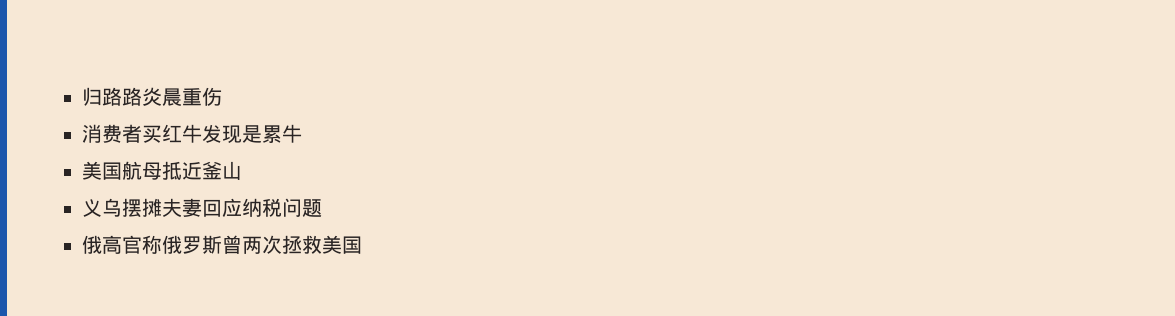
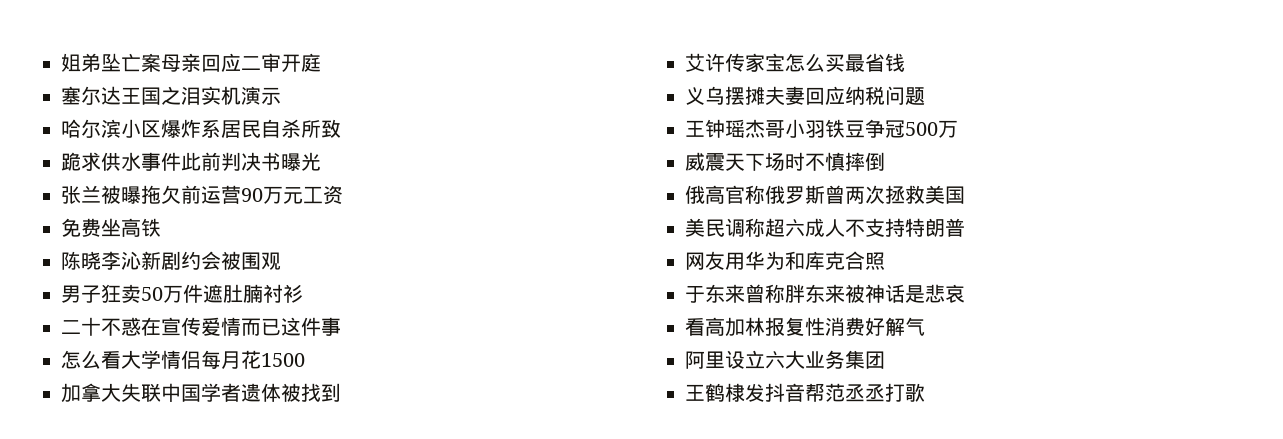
[82,87,222,106] [82,124,302,144] [82,161,242,180] 归路路炎晨重伤 // 消费者买红牛发现是累牛 // 美国航母抵近釜山 -> [61,53,321,72] [61,86,281,105] [61,119,341,138] [61,152,321,171] [61,185,343,205] [61,218,161,237] [61,251,281,270] [61,284,303,303] [61,317,341,336] [61,350,305,369] [61,383,341,403] [685,53,905,72] 姐弟坠亡案母亲回应二审开庭 // 塞尔达王国之泪实机演示 // 哈尔滨小区爆炸系居民自杀所致 // 跪求供水事件此前判决书曝光 // 张兰被曝拖欠前运营90万元工资 // 免费坐高铁 // 陈晓李沁新剧约会被围观 // 男子狂卖50万件遮肚腩衬衫 // 二十不惑在宣传爱情而已这件事 // 怎么看大学情侣每月花1500 // 加拿大失联中国学者遗体被找到 // 艾许传家宝怎么买最省钱
(322, 208) none -> [685,119,958,138] [685,152,885,171] // 王钟瑶杰哥小羽铁豆争冠500万 // 威震天下场时不慎摔倒
(362, 245) none -> [685,218,965,237] [685,251,885,270] [685,284,965,303] [685,317,925,337] [685,350,885,369] [685,383,925,402] // 美民调称超六成人不支持特朗普 // 网友用华为和库克合照 // 于东来曾称胖东来被神话是悲哀 // 看高加林报复性消费好解气 // 阿里设立六大业务集团 // 王鹤棣发抖音帮范丞丞打歌

